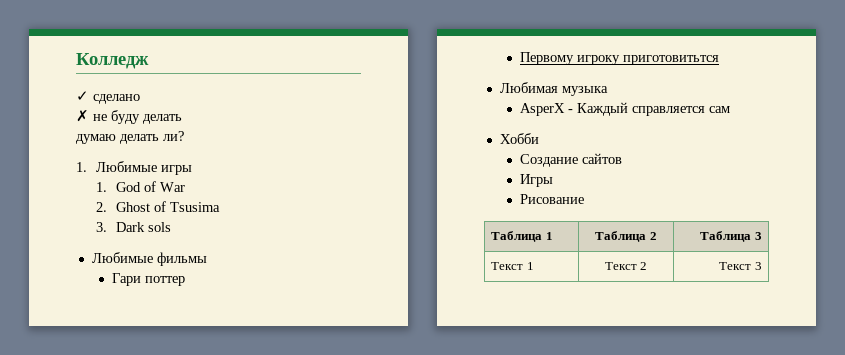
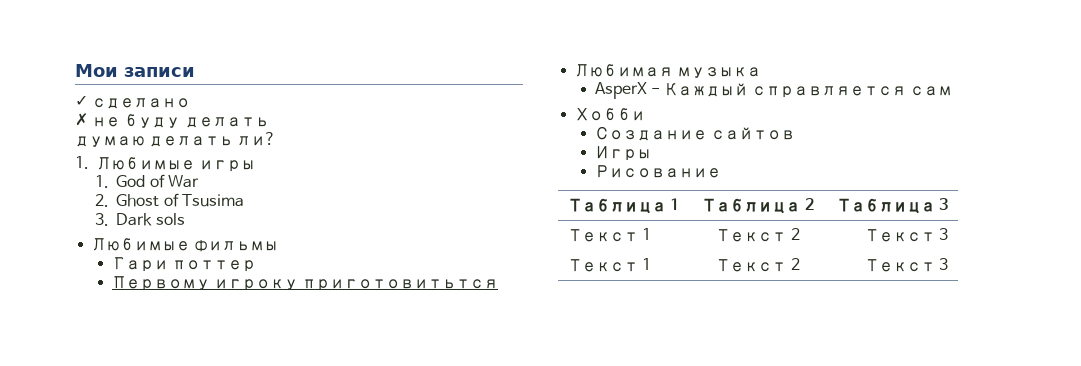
[76,53,149,69] Колледж -> [75,64,195,77] Мои записи
(762, 266) none -> [567,258,652,272] [716,258,800,272] [864,258,949,272] // Текст 1 | Текст 2 | Текст 3

